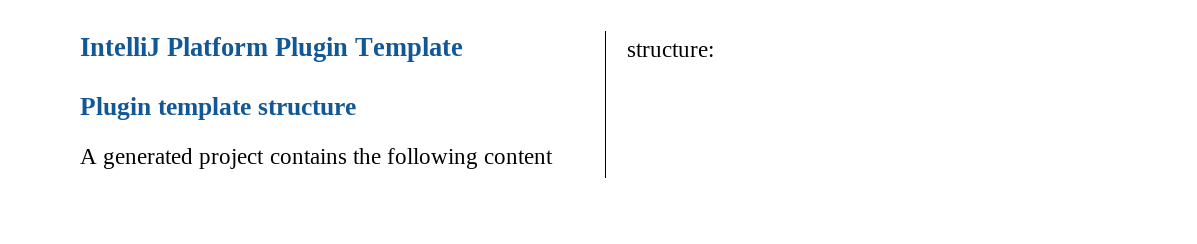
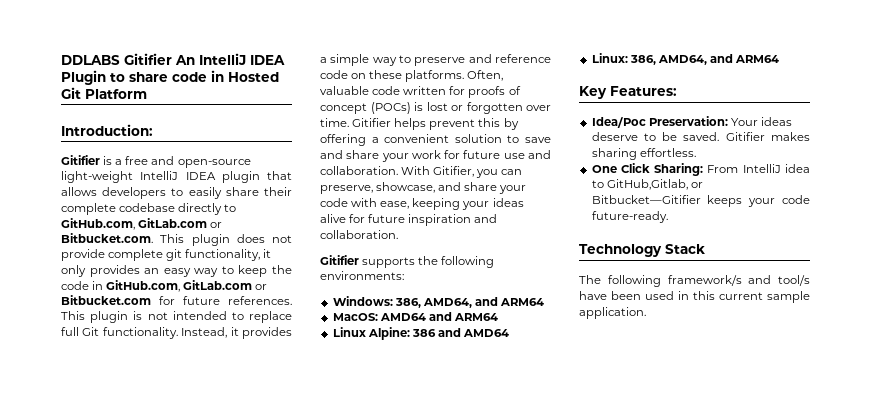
[80,37,464,62] [80,97,356,120] [80,148,554,169] [627,43,714,57] IntelliJ Platform Plugin Template // Plugin template structure // A generated project contains the following content structure: -> [61,53,285,65] [61,70,279,85] [61,87,147,99] [61,124,153,136] [61,155,251,168] [61,171,292,183] [61,187,292,199] [61,203,237,215] [61,218,223,230] [61,233,292,246] [61,249,272,261] [61,265,292,277] [61,280,268,292] [61,295,292,305] [61,311,292,323] [61,327,292,339] [320,54,551,66] [320,70,504,82] [320,86,521,98] [320,102,551,114] [320,118,519,130] [320,134,551,146] [320,150,551,162] [320,166,523,178] [320,182,527,194] [320,198,524,210] [320,214,498,226] [320,230,398,239] [320,255,495,268] [320,271,404,280] [332,296,545,308] [332,312,498,321] [332,327,510,340] [591,53,780,65] [579,86,677,99] [591,116,792,128] [591,132,810,141] [591,148,696,160] [591,163,810,176] [591,179,703,190] [591,195,810,207] [591,211,668,223] [579,244,705,257] [579,275,810,287] [579,291,810,303] [579,307,646,319] DDLABS Gitifier An IntelliJ IDEA Plugin to share code in Hosted Git Platform // Introduction: // Gitifier is a free and open-source light-weight IntelliJ IDEA plugin that allows developers to easily share their complete codebase directly to GitHub.com, GitLab.com or Bitbucket.com. This plugin does not provide complete git functionality, it only provides an easy way to keep the code in GitHub.com, GitLab.com or Bitbucket.com for future references. This plugin is not intended to replace full Git functionality. Instead, it provides a simple way to preserve and reference code on these platforms. Often, valuable code written for proofs of concept (POCs) is lost or forgotten over time. Gitifier helps prevent this by offering a convenient solution to save and share your work for future use and collaboration. With Gitifier, you can preserve, showcase, and share your code with ease, keeping your ideas alive for future inspiration and collaboration. // Gitifier supports the following environments: // Windows: 386, AMD64, and ARM64 // MacOS: AMD64 and ARM64 // Linux Alpine: 386 and AMD64 // Linux: 386, AMD64, and ARM64 // Key Features: // Idea/Poc Preservation: Your ideas deserve to be saved. Gitifier makes sharing effortless. // One Click Sharing: From IntelliJ idea to GitHub,Gitlab, or Bitbucket—Gitifier keeps your code future-ready. // Technology Stack // The following framework/s and tool/s have been used in this current sample application.

